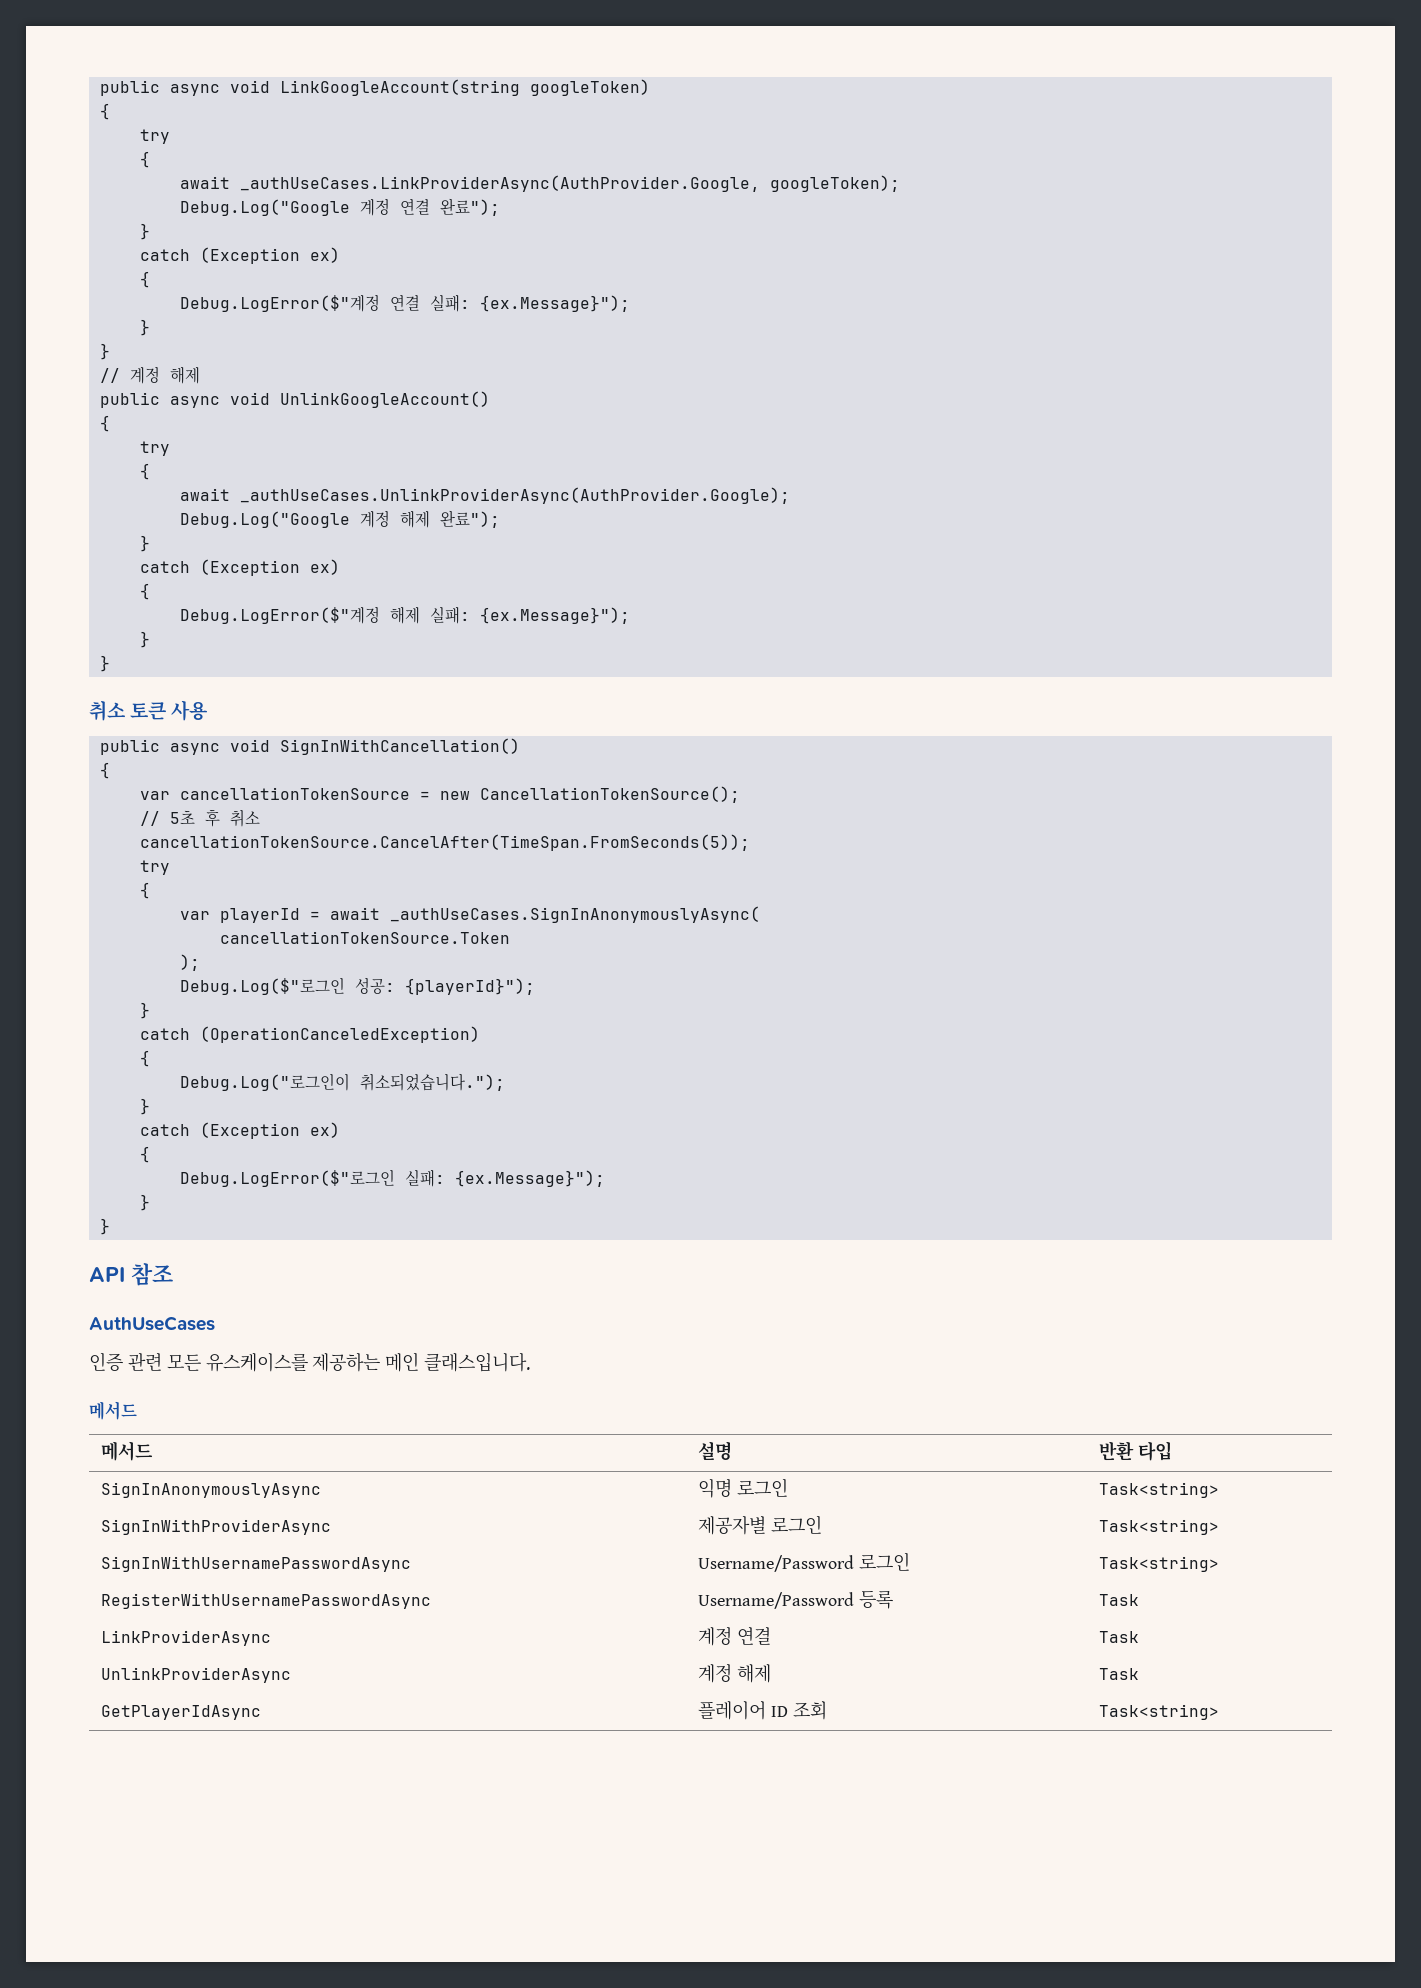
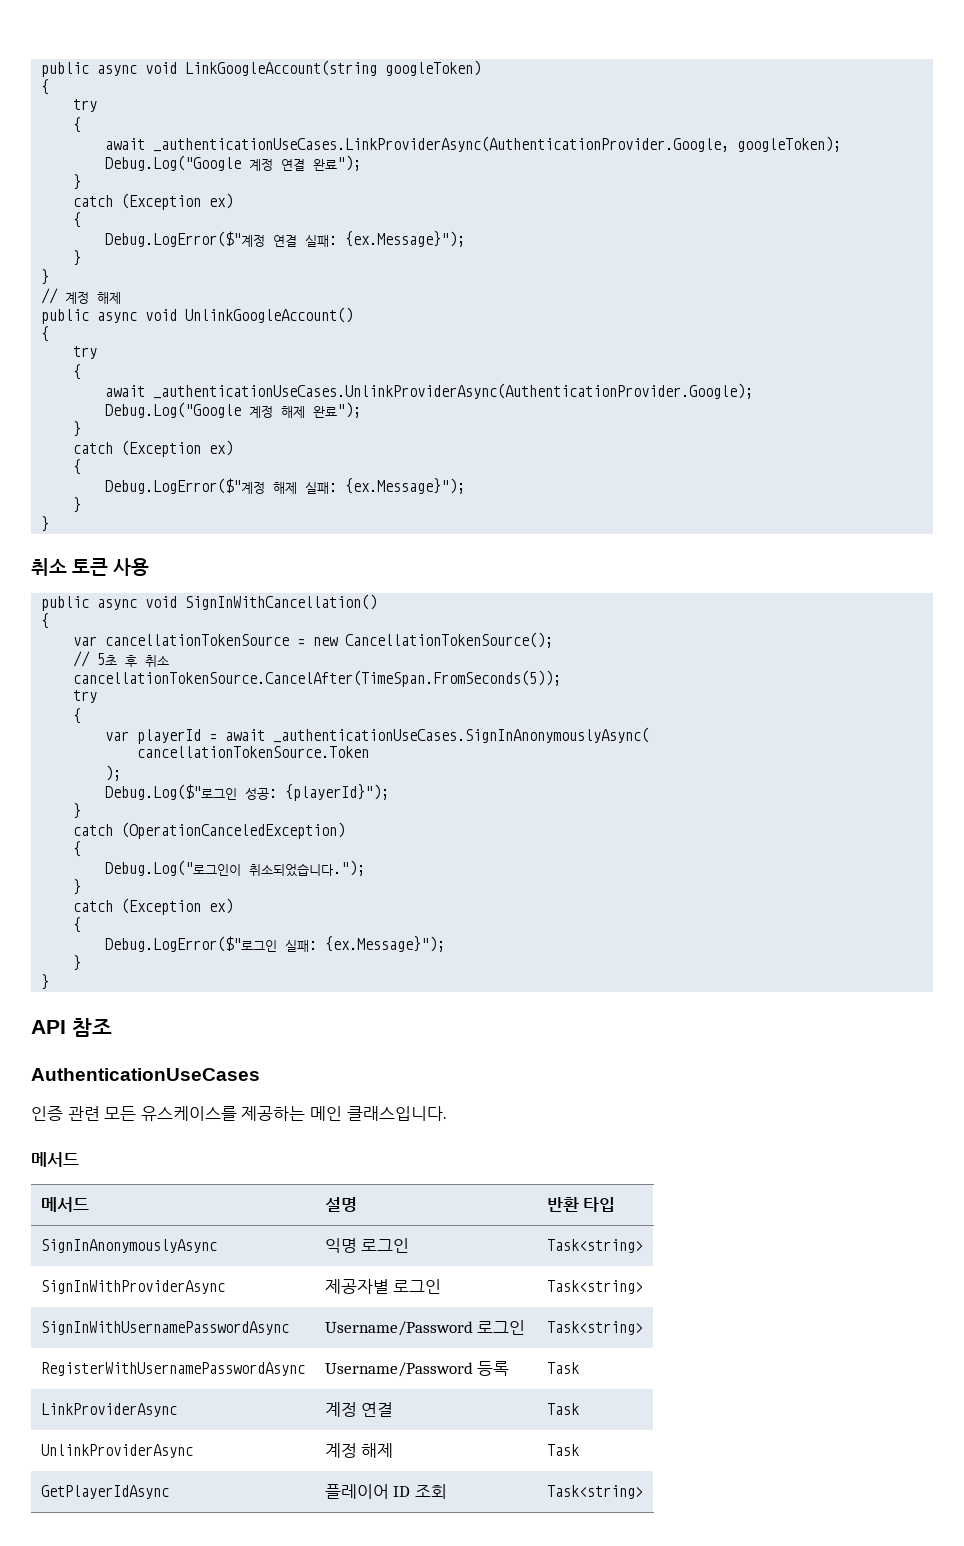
[239,175,760,192] _authUseCases.LinkProviderAsync(AuthProvider.Google, -> [153,136,730,152] _authenticationUseCases.LinkProviderAsync(AuthenticationProvider.Google,
[239,487,790,504] _authUseCases.UnlinkProviderAsync(AuthProvider.Google); -> [153,383,754,399] _authenticationUseCases.UnlinkProviderAsync(AuthenticationProvider.Google);
[389,906,760,923] _authUseCases.SignInAnonymouslyAsync( -> [273,727,650,743] _authenticationUseCases.SignInAnonymouslyAsync(
[89,1316,215,1331] AuthUseCases -> [31,1068,260,1081] AuthenticationUseCases

